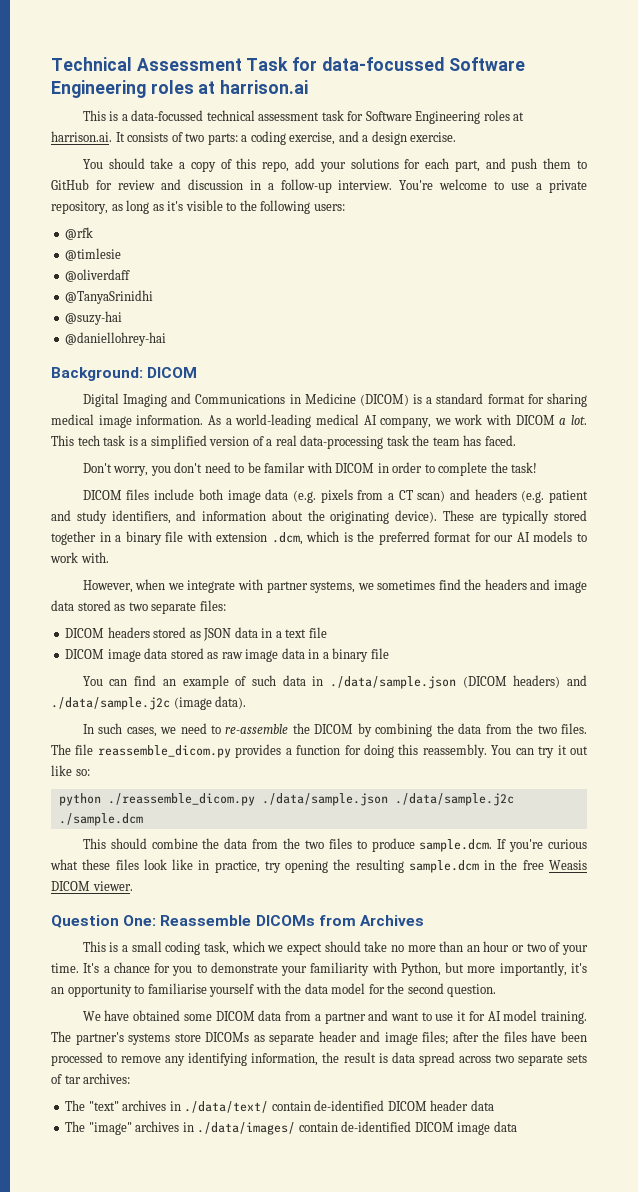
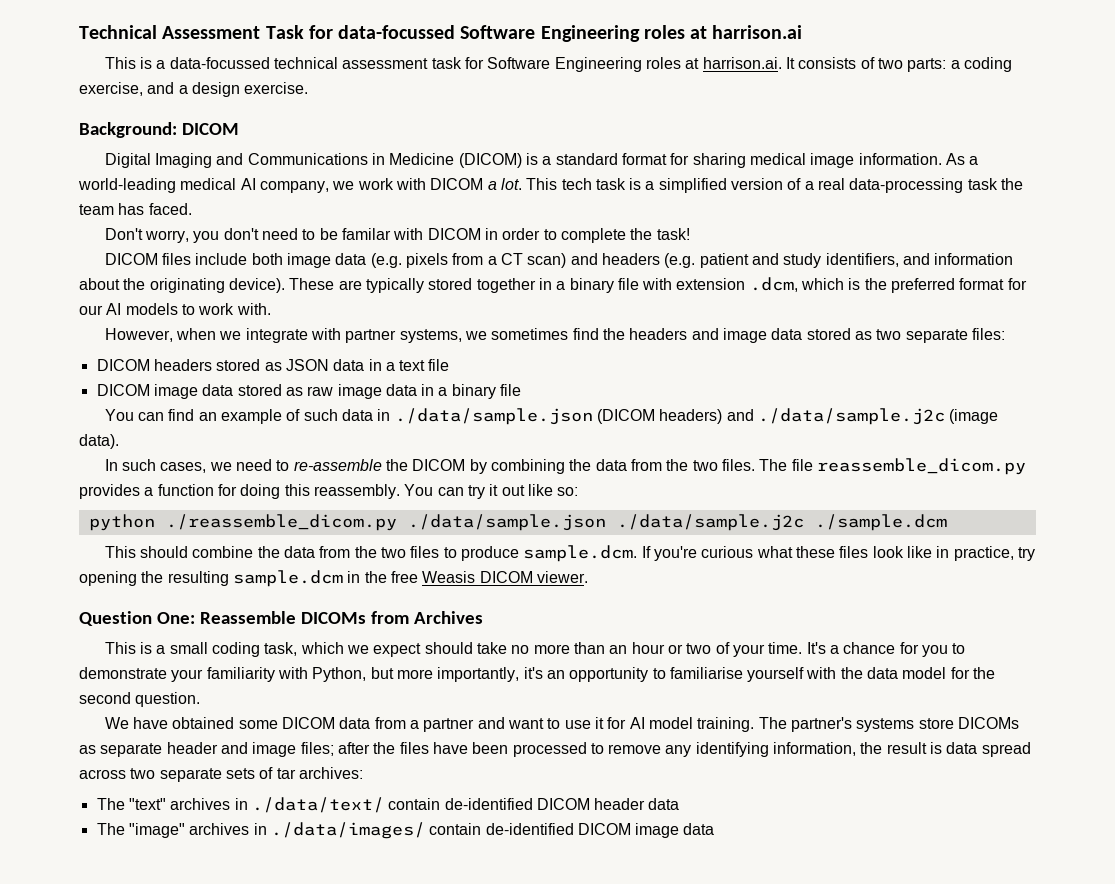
[82,158,587,172] [51,179,587,193] [51,200,345,214] [65,227,94,240] [65,248,122,261] [65,269,131,282] [65,290,154,304] [65,311,123,325] [65,332,167,346] // You should take a copy of this repo, add your solutions for each part, and push them to GitHub for review and discussion in a follow-up interview. You're welcome to use a private repository, as long as it's visible to the following users: // @rfk // @timlesie // @oliverdaff // @TanyaSrinidhi // @suzy-hai // @daniellohrey-hai -> (309, 88) none

